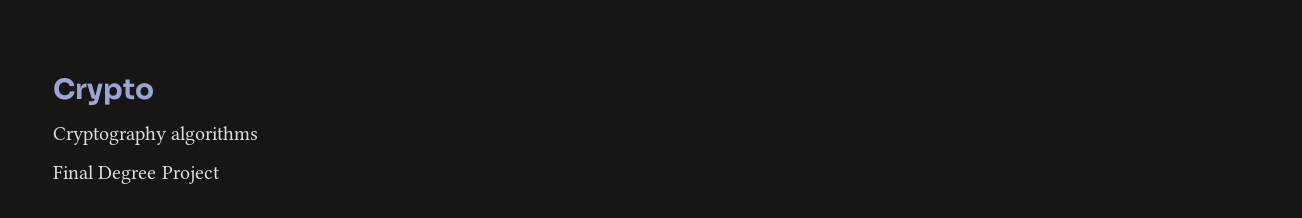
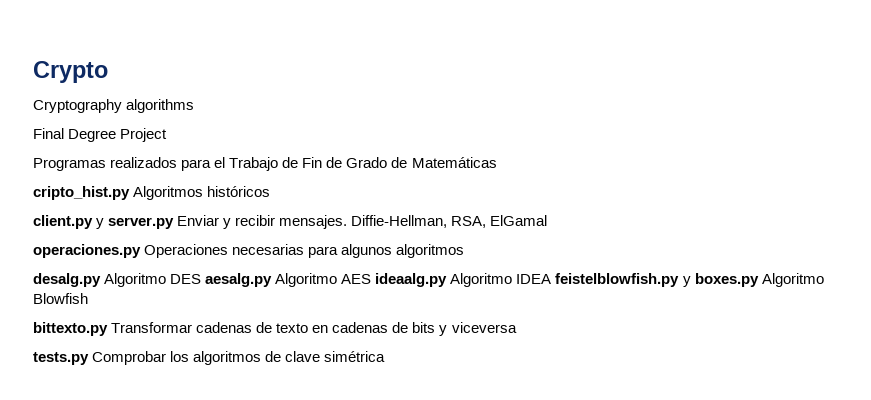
(220, 175) none -> [33,157,497,171] [33,186,271,200] [33,215,548,229] [33,244,465,258] [33,273,824,287] [33,293,88,304] [33,322,517,336] [33,351,386,365] // Programas realizados para el Trabajo de Fin de Grado de Matemáticas // cripto_hist.py Algoritmos históricos // client.py y server.py Enviar y recibir mensajes. Diffie-Hellman, RSA, ElGamal // operaciones.py Operaciones necesarias para algunos algoritmos // desalg.py Algoritmo DES aesalg.py Algoritmo AES ideaalg.py Algoritmo IDEA feistelblowfish.py y boxes.py Algoritmo Blowfish // bittexto.py Transformar cadenas de texto en cadenas de bits y viceversa // tests.py Comprobar los algoritmos de clave simétrica

